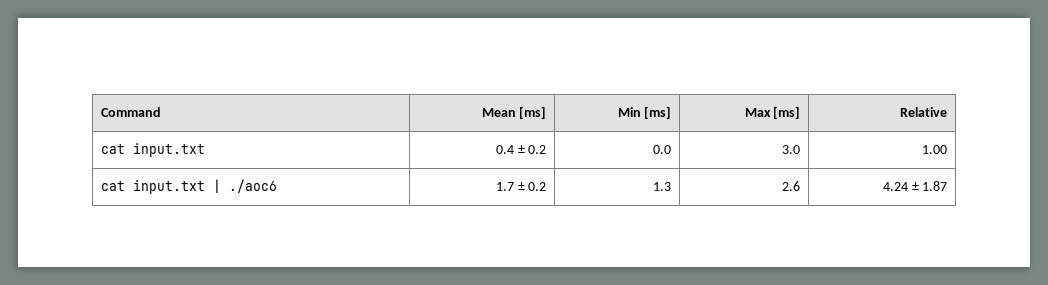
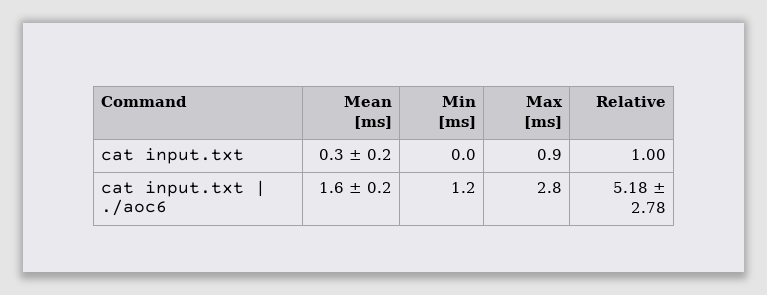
[495,145,514,154] 0.4 -> [319,149,345,160] 0.3
[782,145,801,154] 3.0 -> [537,149,563,160] 0.9
[495,182,547,191] [653,182,672,191] [782,181,801,191] [882,181,948,191] 1.7 ± 0.2 | 1.3 | 2.6 | 4.24 ± 1.87 -> [319,182,393,193] [451,182,477,193] [537,182,563,193] [613,182,667,193] [631,202,667,213] 1.6 ± 0.2 | 1.2 | 2.8 | 5.18 ± 2.78

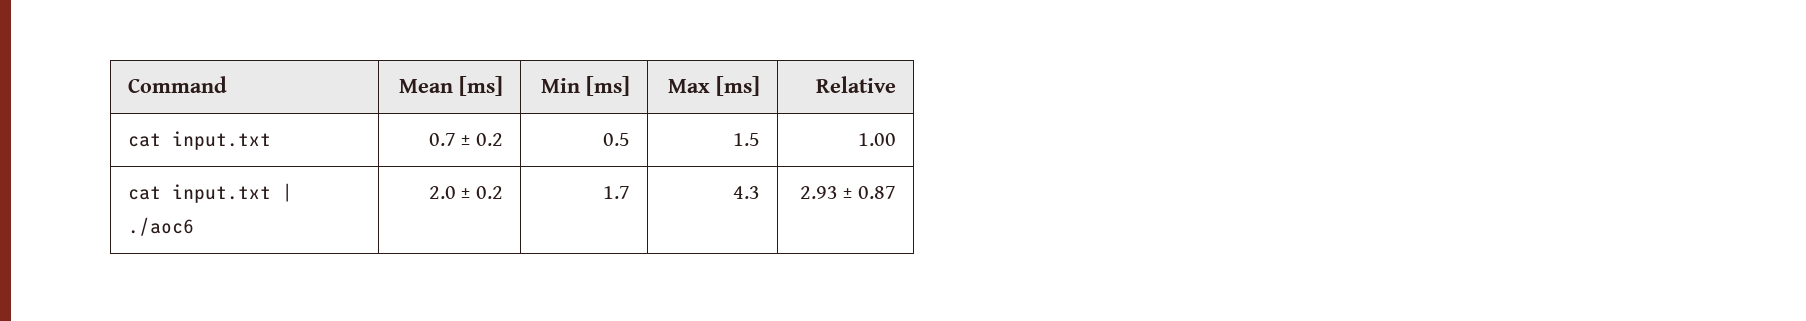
[319,149,393,160] [451,149,477,160] [537,149,563,160] 0.3 ± 0.2 | 0.0 | 0.9 -> [428,133,504,146] [603,133,631,146] [733,133,761,146] 0.7 ± 0.2 | 0.5 | 1.5
[319,182,393,193] [451,182,477,193] [537,182,563,193] [613,182,667,193] [631,202,667,213] 1.6 ± 0.2 | 1.2 | 2.8 | 5.18 ± 2.78 -> [428,186,504,199] [603,186,631,199] [733,186,761,199] [799,186,897,199] 2.0 ± 0.2 | 1.7 | 4.3 | 2.93 ± 0.87

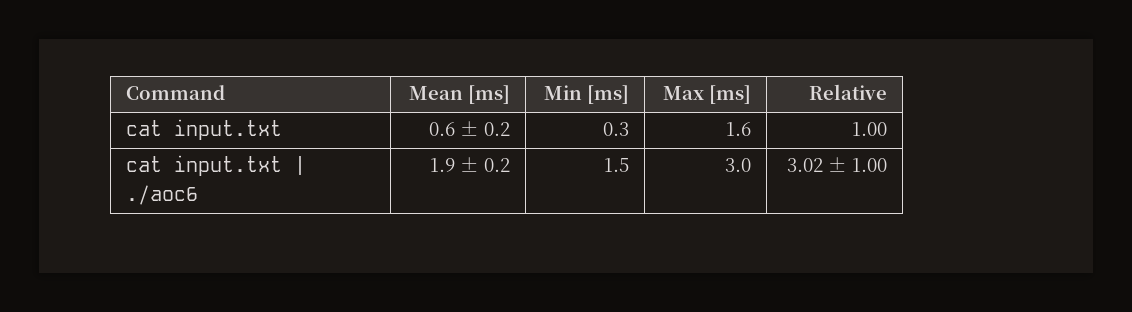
[428,133,504,146] [603,133,631,146] [733,133,761,146] 0.7 ± 0.2 | 0.5 | 1.5 -> [429,121,511,136] [603,122,630,136] [726,122,752,136] 0.6 ± 0.2 | 0.3 | 1.6
[428,186,504,199] [603,186,631,199] [733,186,761,199] [799,186,897,199] 2.0 ± 0.2 | 1.7 | 4.3 | 2.93 ± 0.87 -> [430,157,511,172] [604,158,630,172] [725,158,752,172] [787,157,888,172] 1.9 ± 0.2 | 1.5 | 3.0 | 3.02 ± 1.00

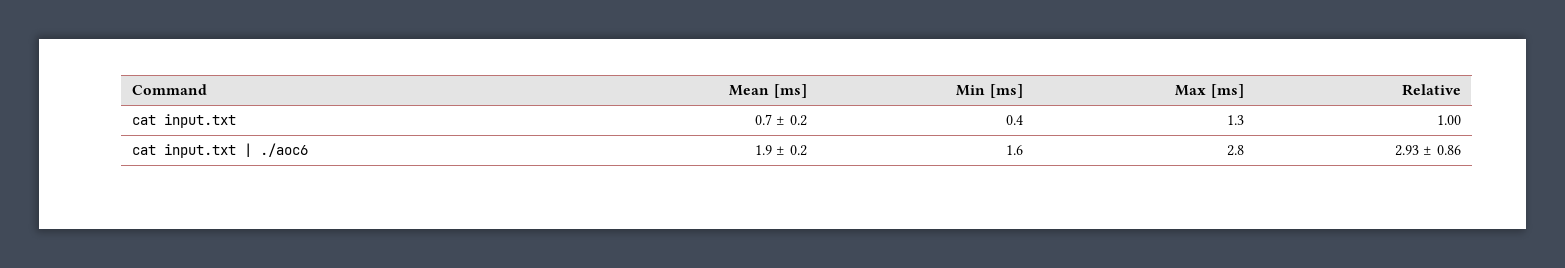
[429,121,511,136] [603,122,630,136] [726,122,752,136] 0.6 ± 0.2 | 0.3 | 1.6 -> [755,114,807,126] [1005,115,1023,125] [1226,115,1244,125] 0.7 ± 0.2 | 0.4 | 1.3
[604,158,630,172] [725,158,752,172] [787,157,888,172] 1.5 | 3.0 | 3.02 ± 1.00 -> [1005,145,1023,155] [1226,145,1244,156] [1395,145,1461,156] 1.6 | 2.8 | 2.93 ± 0.86

